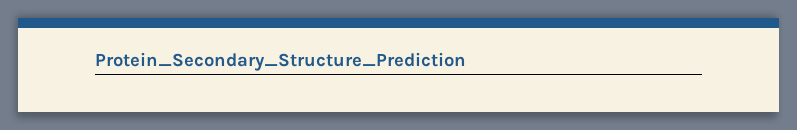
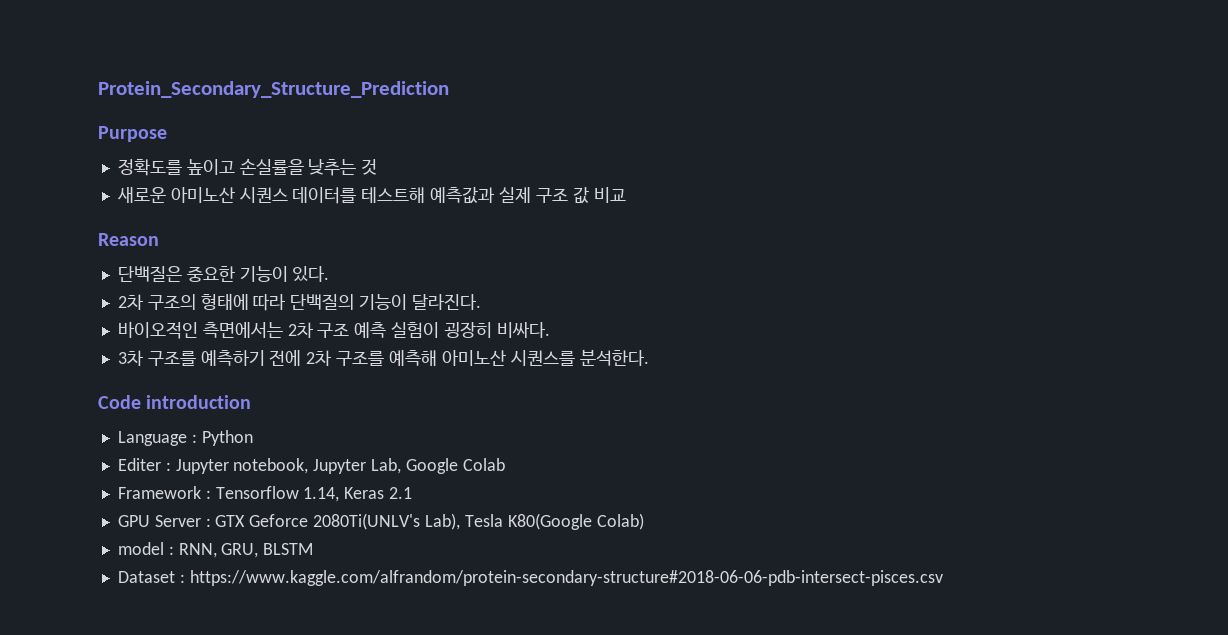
(466, 61) none -> [98,126,167,142] [117,158,378,176] [116,187,626,204] [98,233,159,246] [117,266,330,282] [117,293,481,311] [117,321,550,339] [117,349,649,366] [98,395,252,409] [117,430,253,446] [117,458,505,474] [117,486,413,502] [117,513,644,530] [117,542,314,558] [117,570,943,586] // Purpose // 정확도를 높이고 손실률을 낮추는 것 // 새로운 아미노산 시퀀스 데이터를 테스트해 예측값과 실제 구조 값 비교 // Reason // 단백질은 중요한 기능이 있다. // 2차 구조의 형태에 따라 단백질의 기능이 달라진다. // 바이오적인 측면에서는 2차 구조 예측 실험이 굉장히 비싸다. // 3차 구조를 예측하기 전에 2차 구조를 예측해 아미노산 시퀀스를 분석한다. // Code introduction // Language : Python // Editer : Jupyter notebook, Jupyter Lab, Google Colab // Framework : Tensorflow 1.14, Keras 2.1 // GPU Server : GTX Geforce 2080Ti(UNLV's Lab), Tesla K80(Google Colab) // model : RNN, GRU, BLSTM // Dataset : https://www.kaggle.com/alfrandom/protein-secondary-structure#2018-06-06-pdb-intersect-pisces.csv

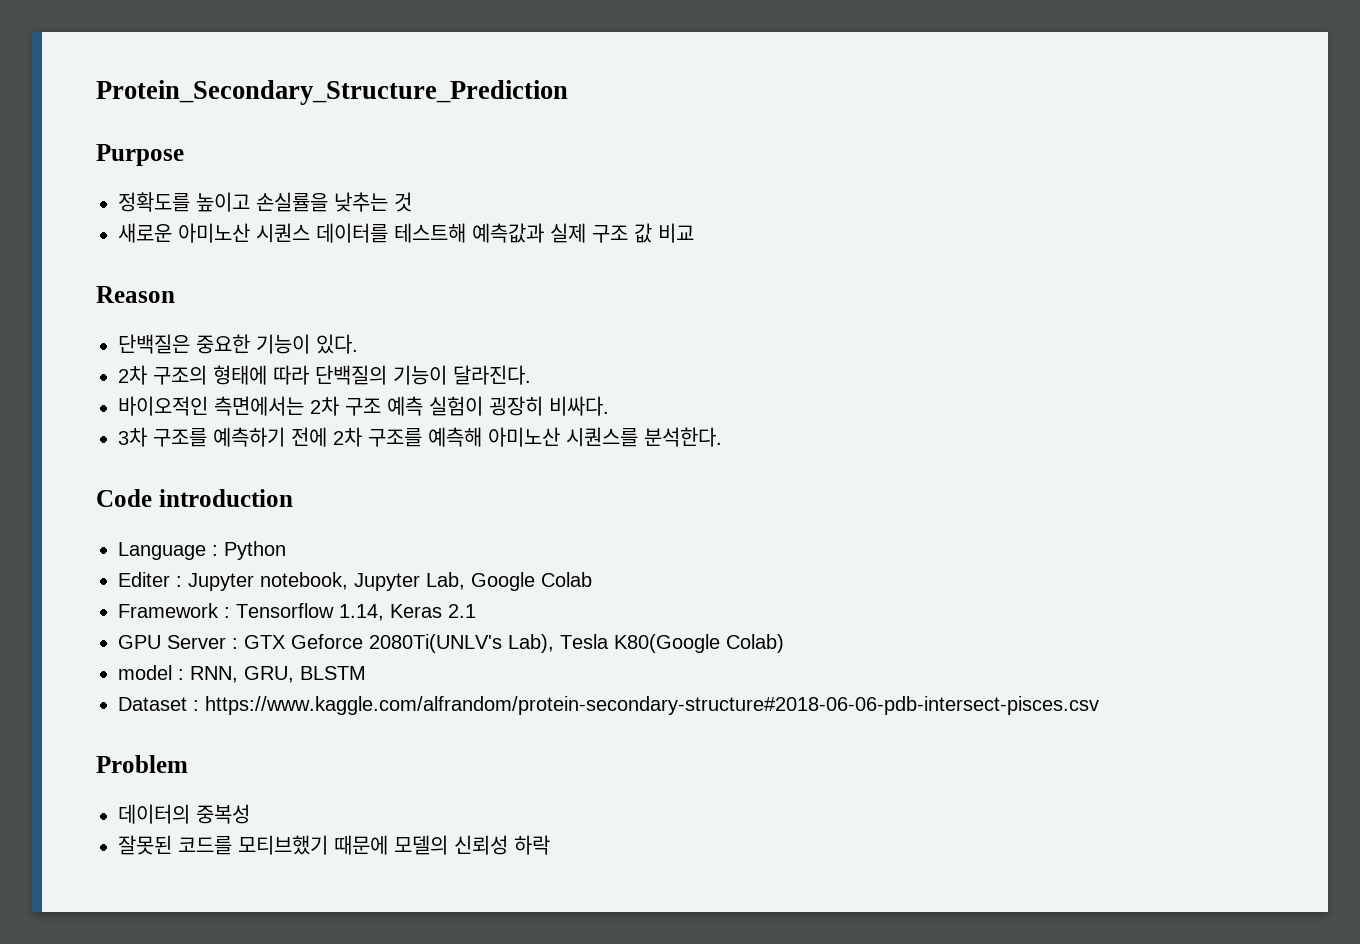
(943, 578) none -> [96,755,188,773] [118,804,250,824] [118,835,550,855] // Problem // 데이터의 중복성 // 잘못된 코드를 모티브했기 때문에 모델의 신뢰성 하락

